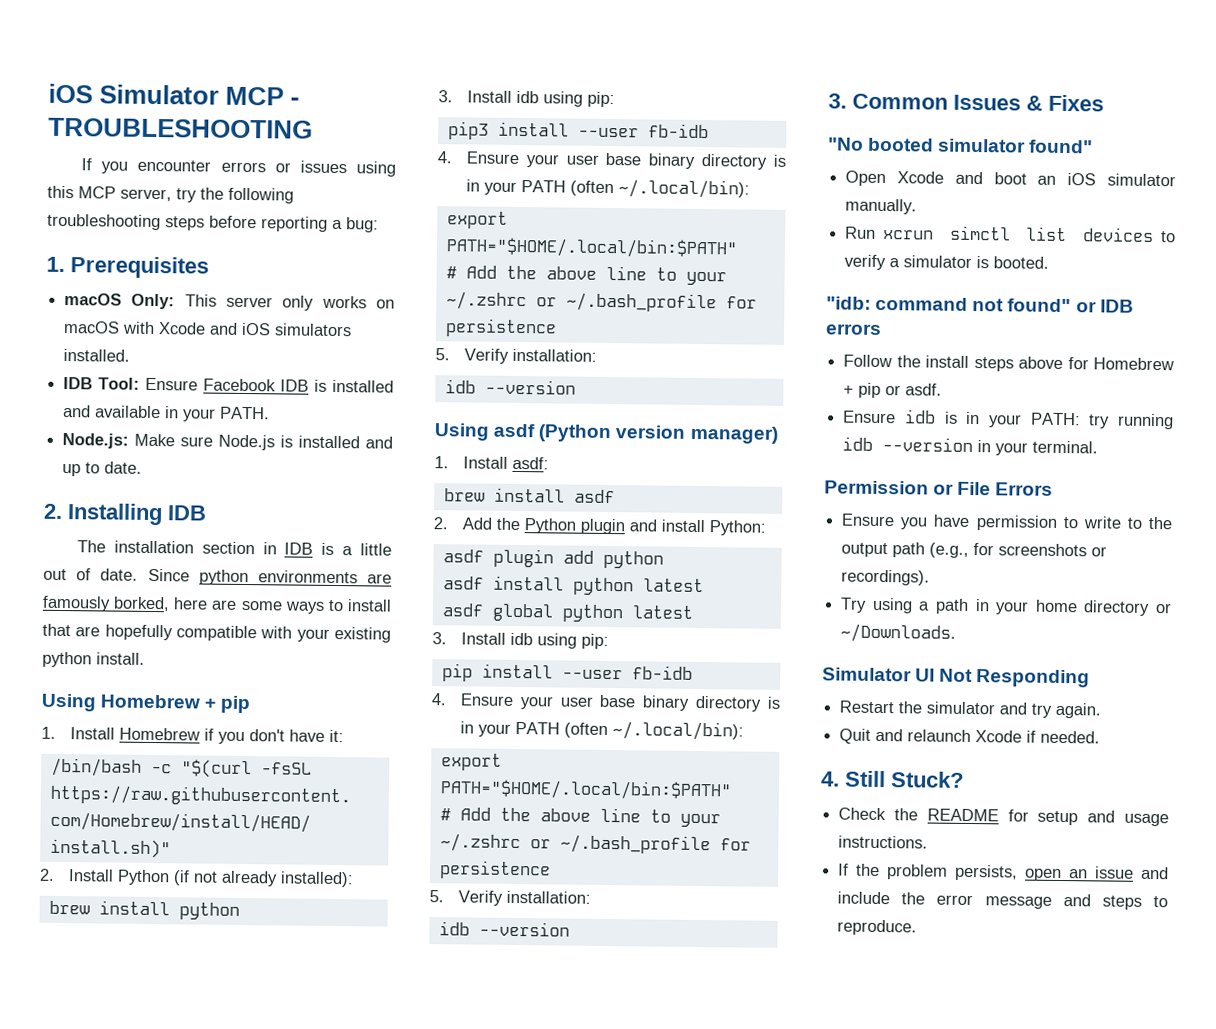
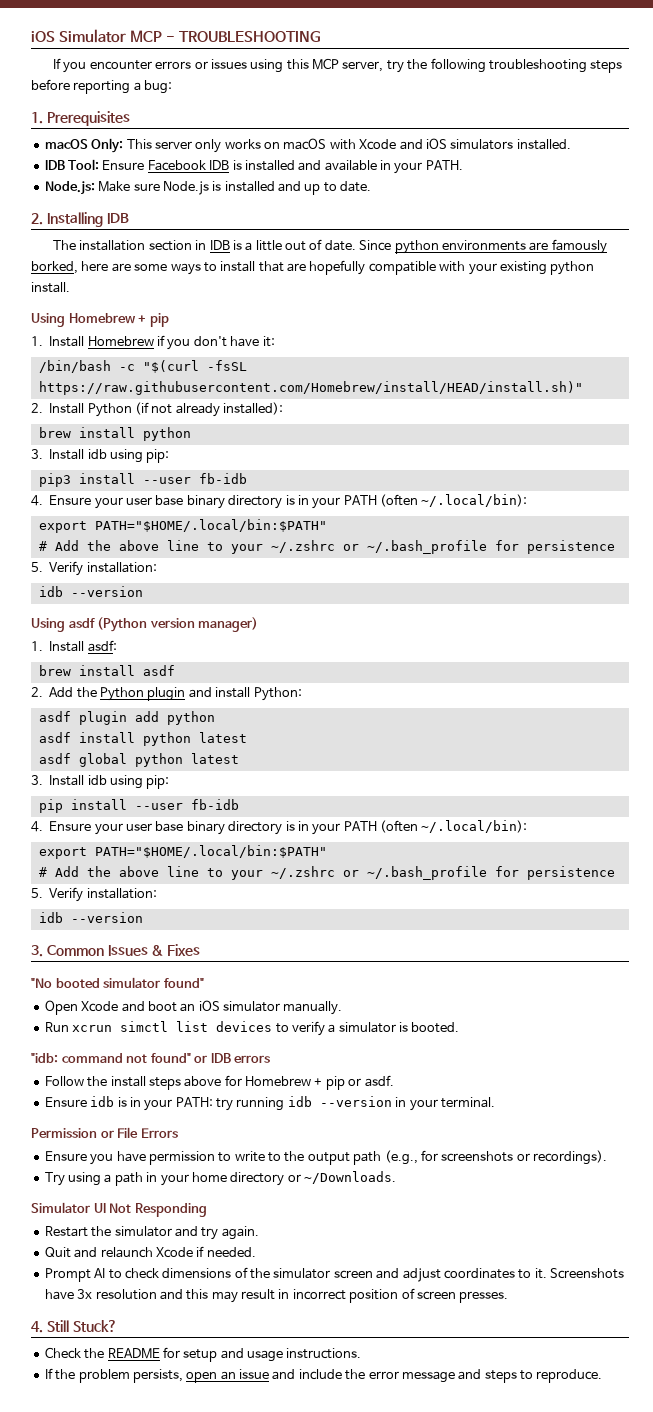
(1101, 737) none -> [44,1267,624,1282] [44,1288,509,1303] // Prompt AI to check dimensions of the simulator screen and adjust coordinates to it. Screenshots have 3x resolution and this may result in incorrect position of screen presses.

